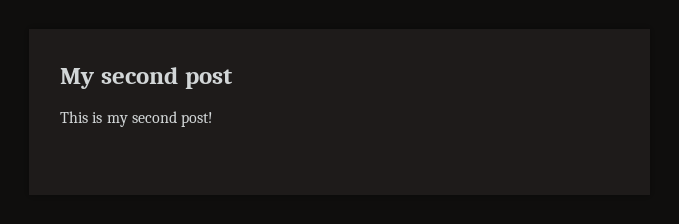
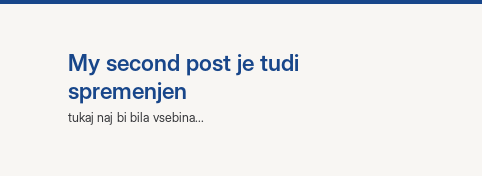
[60,111,214,127] // This is my second post! -> [236,54,300,76] [68,82,187,104] [68,112,204,125] je tudi spremenjen // tukaj naj bi bila vsebina...

